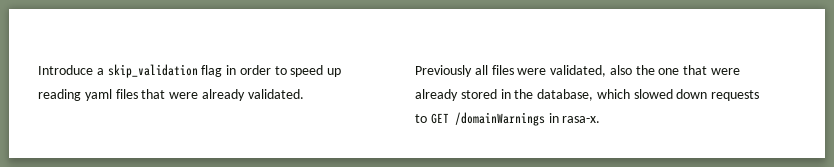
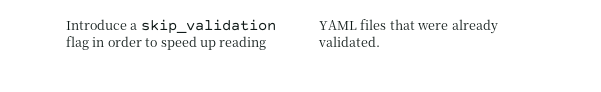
[84,89,112,101] yaml -> [319,20,357,30] YAML
[415,65,741,77] [415,89,760,101] [415,112,601,126] // Previously all files were validated, also the one that were already stored in the database, which slowed down requests to GET /domainWarnings in rasa-x. -> (380, 41) none

